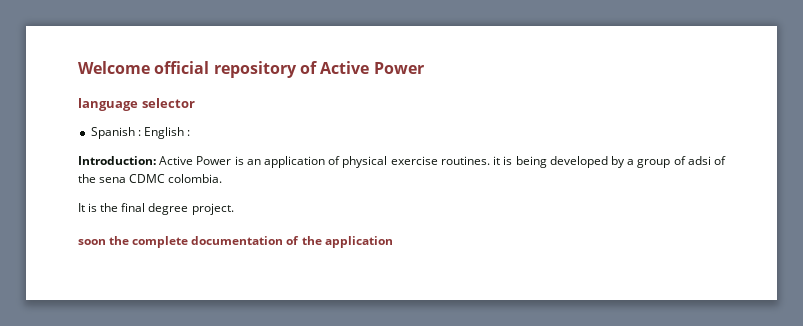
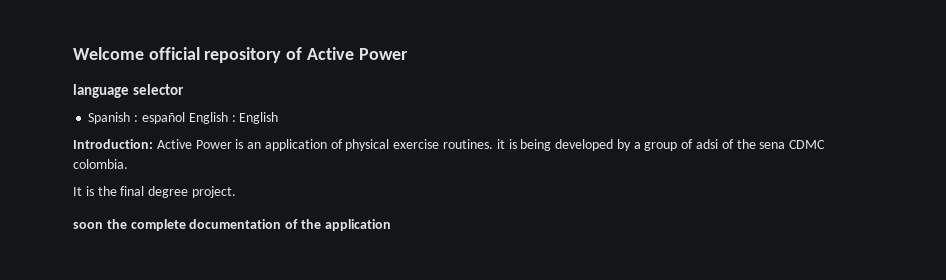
(141, 133) none -> [141,112,185,124] español
(190, 133) none -> [239,112,279,124] English

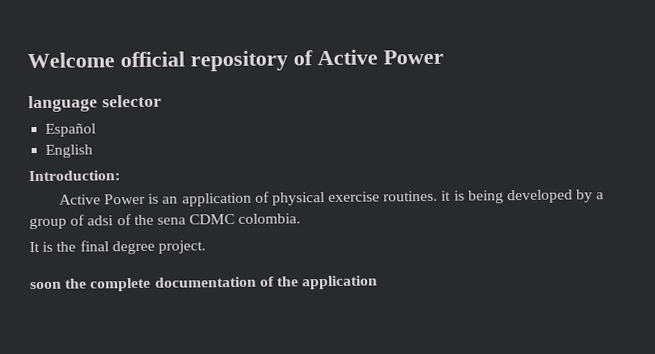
[88,112,236,124] Spanish : español English : -> [45,123,97,137] Español //
(153, 144) none -> (121, 176) //

